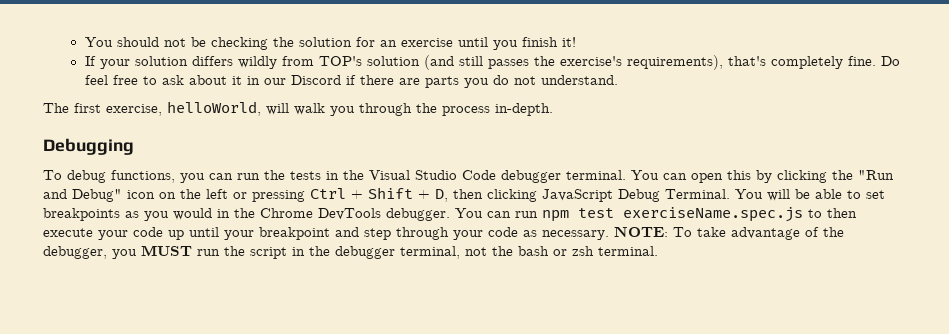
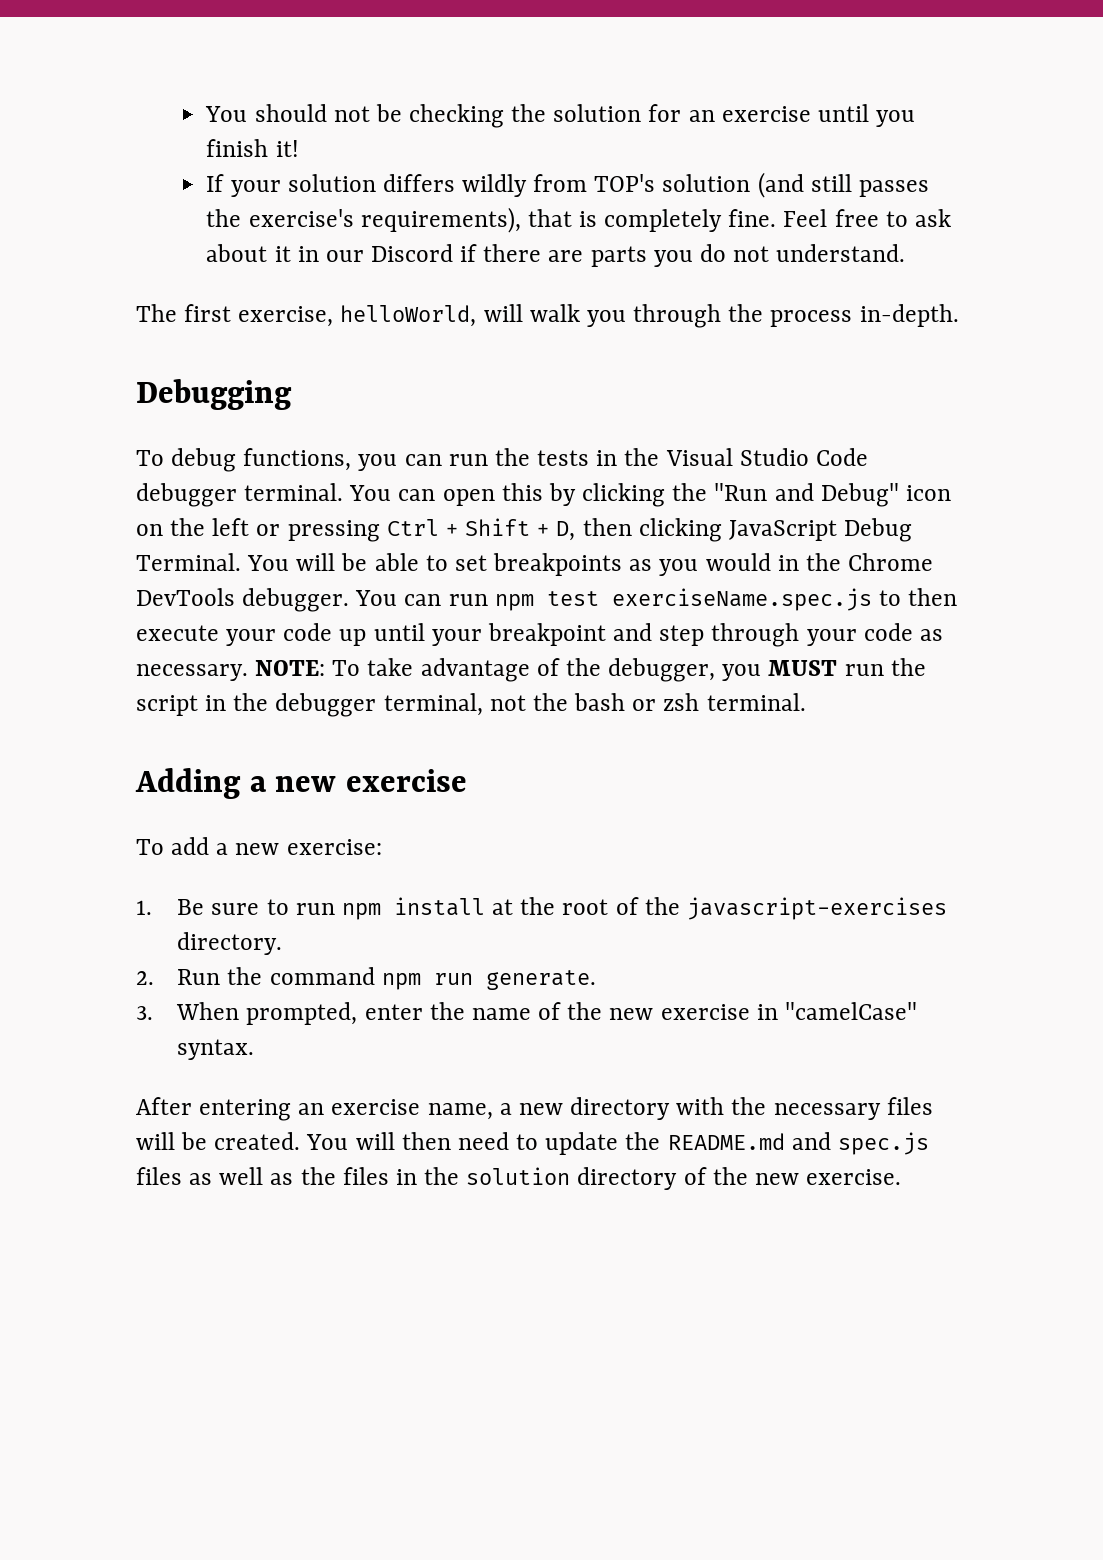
[727,56,900,69] [84,75,108,85] that's completely fine. Do feel -> [527,209,828,232] that is completely fine. Feel
(658, 251) none -> [135,768,467,799] [136,837,382,855] [136,897,947,920] [177,932,283,955] [136,967,596,990] [136,1002,917,1025] [177,1039,255,1060] [136,1097,933,1121] [136,1132,929,1155] [136,1167,902,1190] // Adding a new exercise // To add a new exercise: // 1. Be sure to run npm install at the root of the javascript-exercises directory. // 2. Run the command npm run generate. // 3. When prompted, enter the name of the new exercise in "camelCase" syntax. // After entering an exercise name, a new directory with the necessary files will be created. You will then need to update the README.md and spec.js files as well as the files in the solution directory of the new exercise.

